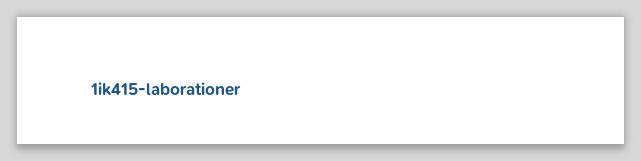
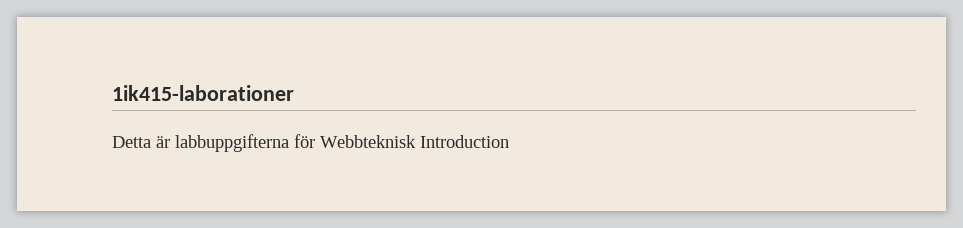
(241, 89) none -> [112,134,509,152] // Detta är labbuppgifterna för Webbteknisk Introduction

